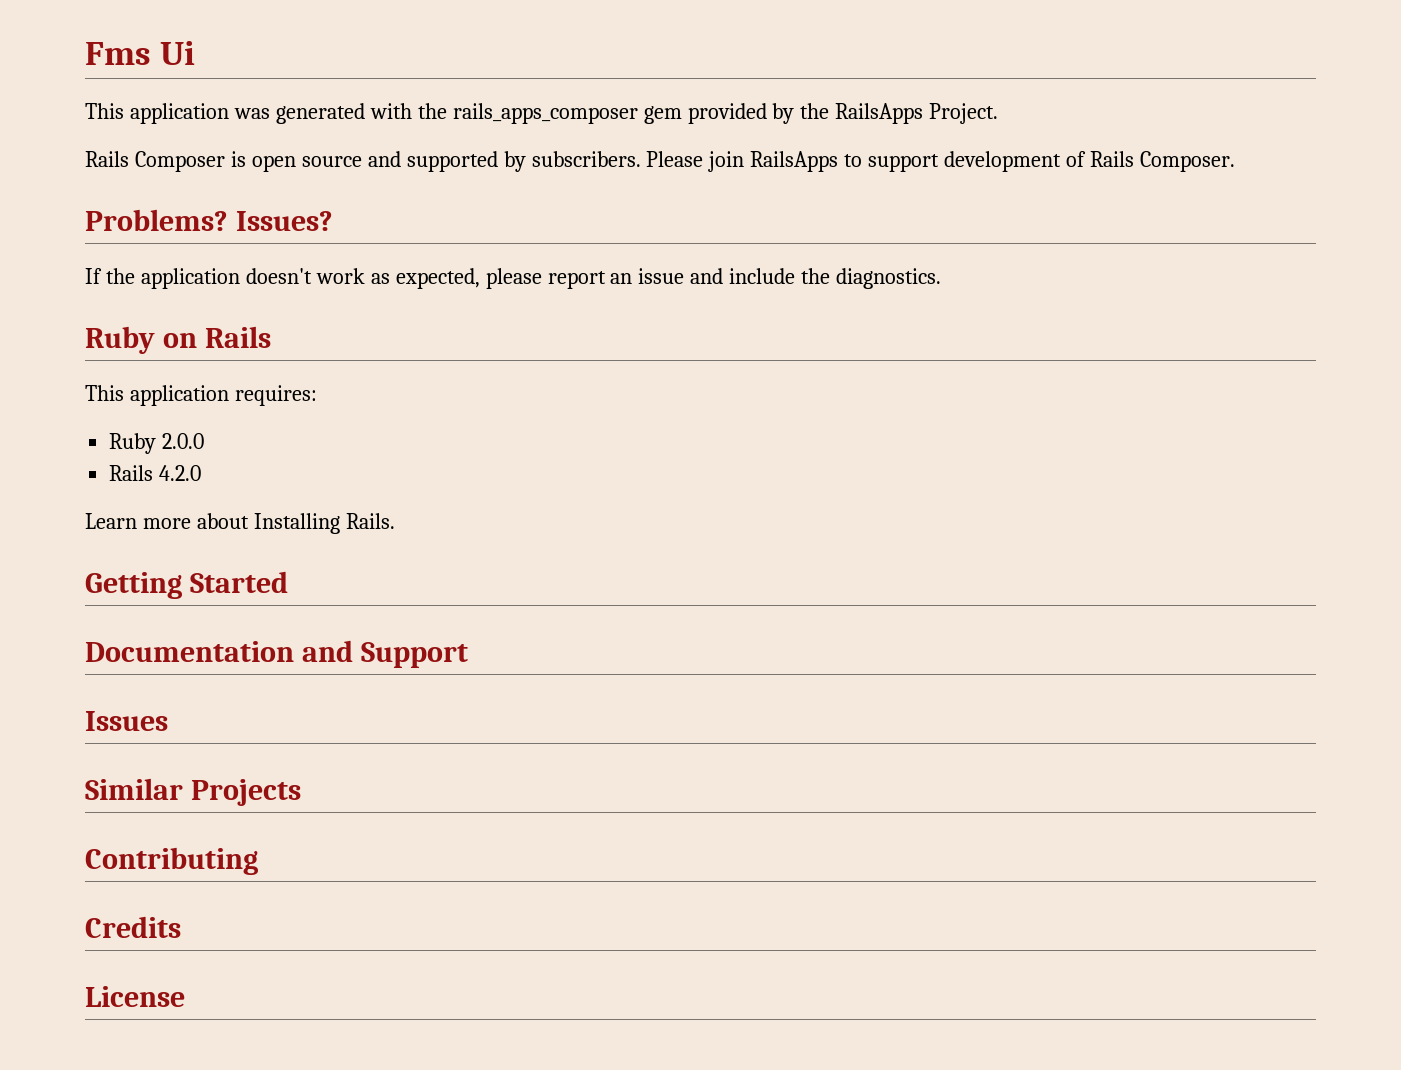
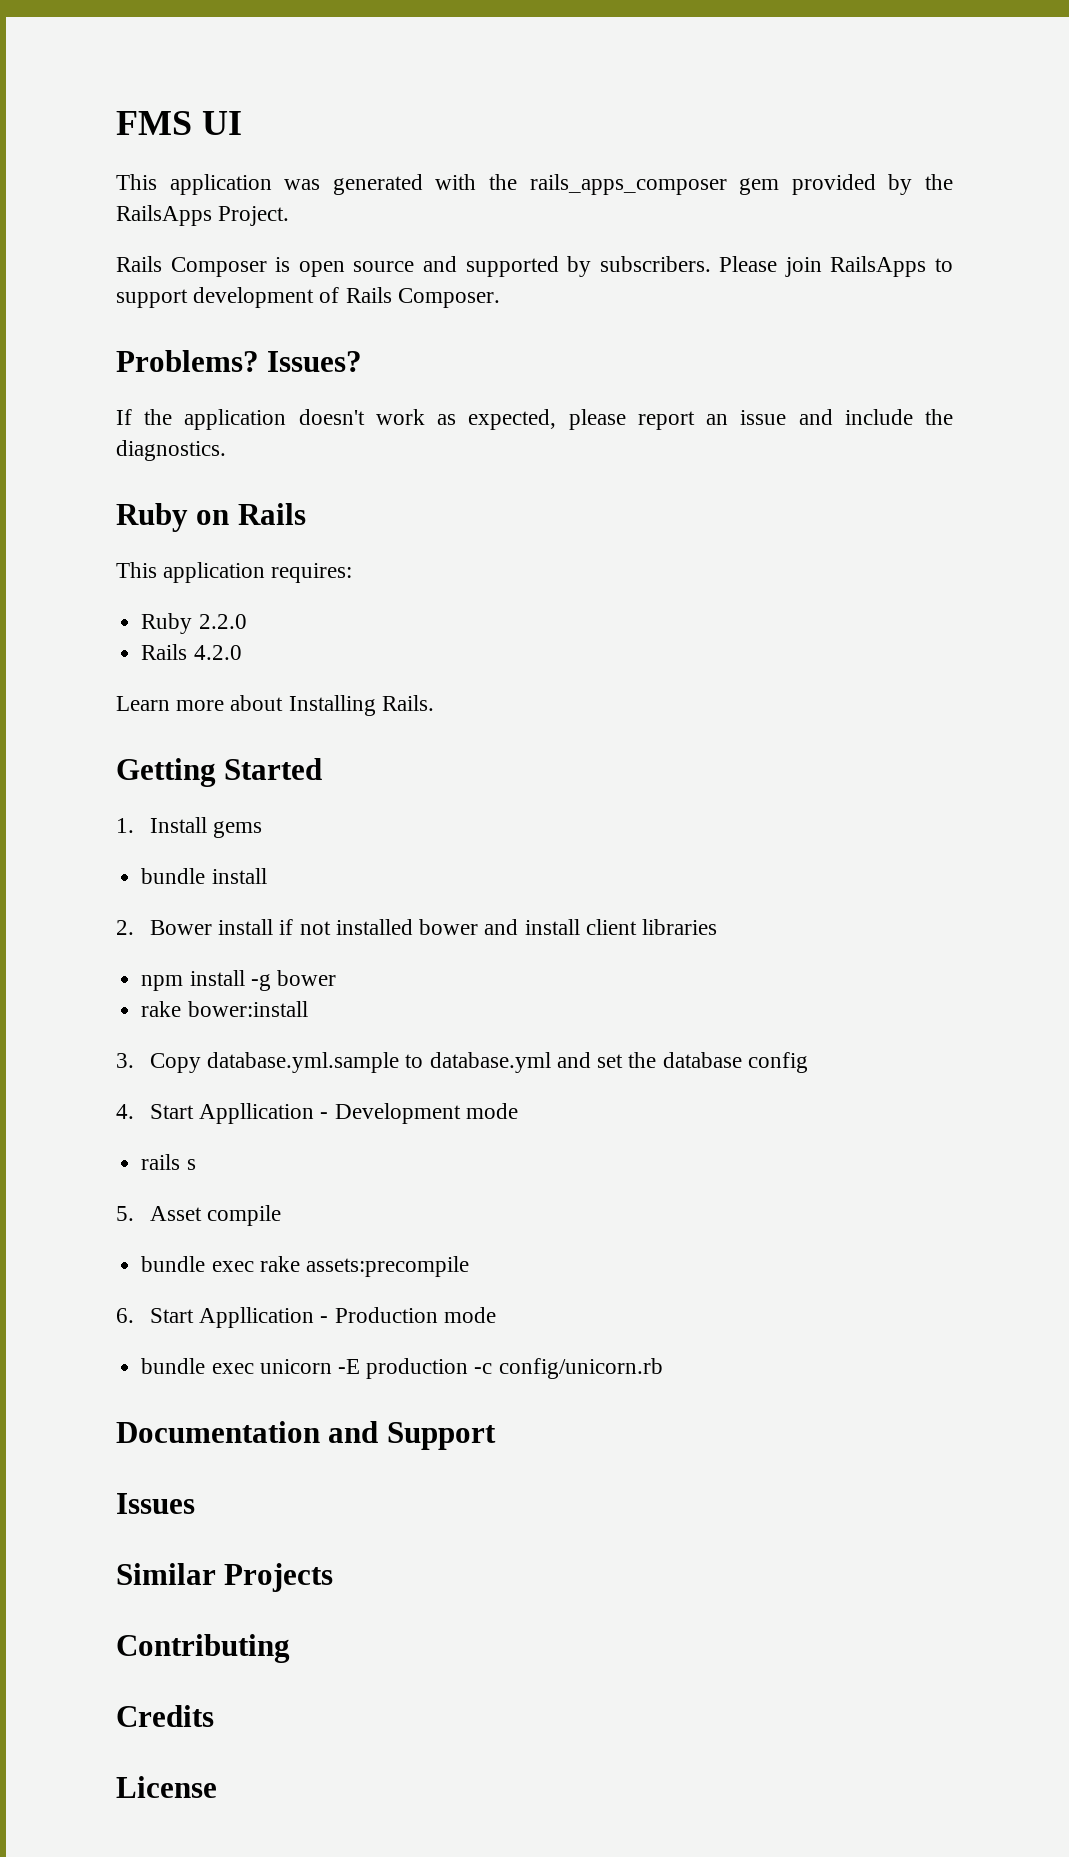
[85,41,196,65] Fms Ui -> [116,111,242,135] FMS UI
[162,433,205,449] 2.0.0 -> [198,614,247,629] 2.2.0
(288, 582) none -> [116,817,263,838] [141,868,267,884] [116,919,717,935] [141,970,336,991] [141,1001,308,1017] [116,1052,808,1073] [116,1103,518,1124] [141,1154,196,1170] [116,1205,282,1226] [141,1256,469,1277] [116,1307,496,1328] [141,1358,663,1379] // 1. Install gems // bundle install // 2. Bower install if not installed bower and install client libraries // npm install -g bower // rake bower:install // 3. Copy database.yml.sample to database.yml and set the database config // 4. Start Appllication - Development mode // rails s // 5. Asset compile // bundle exec rake assets:precompile // 6. Start Appllication - Production mode // bundle exec unicorn -E production -c config/unicorn.rb

